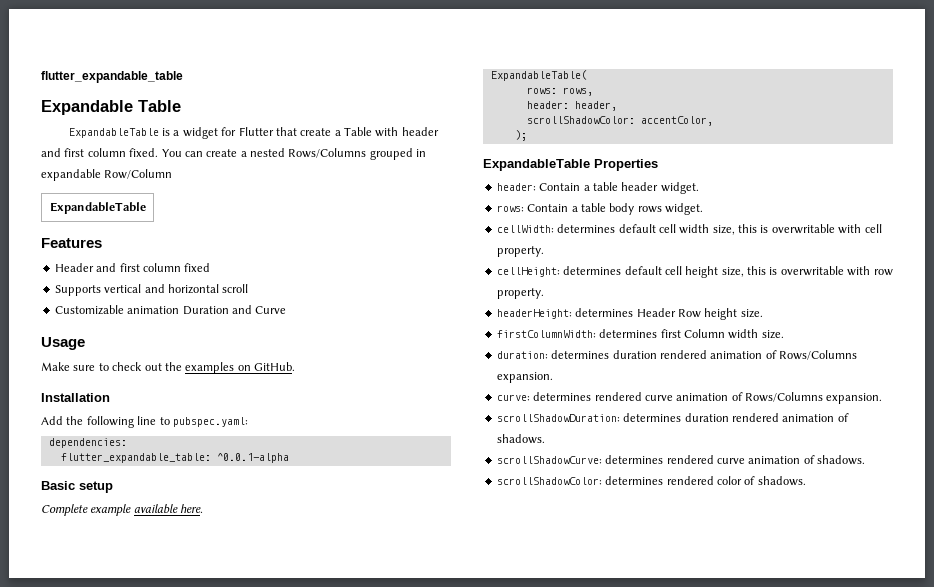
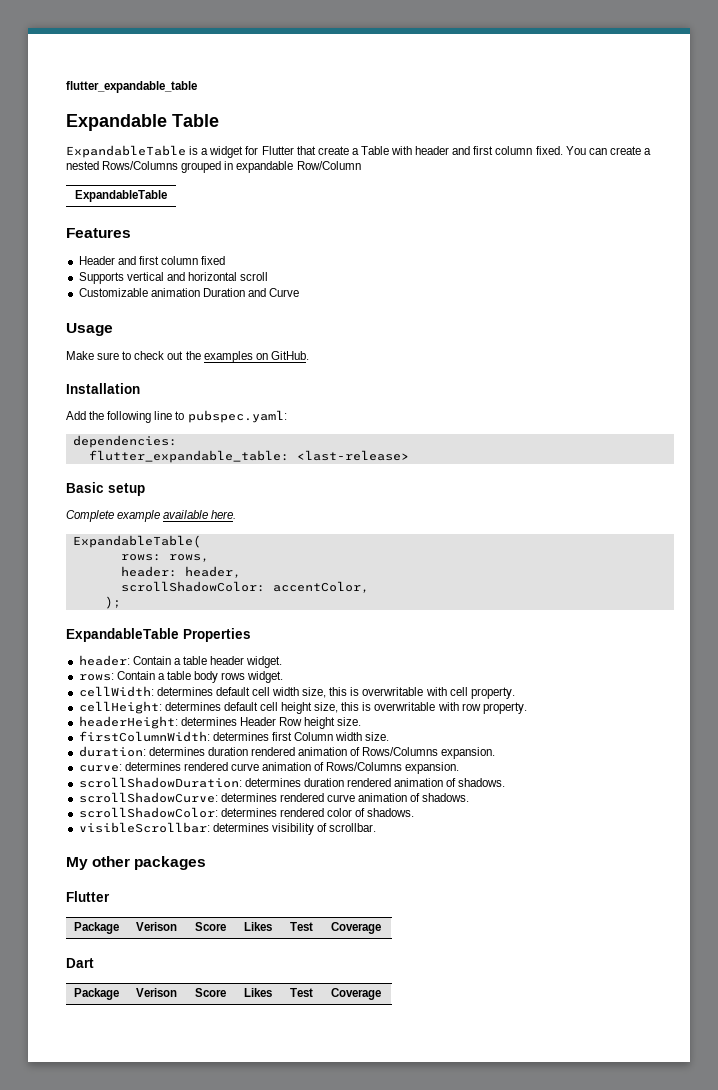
[216,453,289,463] ^0.0.1-alpha -> [296,450,409,461] <last-release>
(806, 481) none -> [78,822,377,835] [66,856,207,870] [66,891,110,902] [74,922,120,934] [136,922,178,931] [195,922,227,931] [244,922,273,931] [290,922,314,931] [331,922,382,934] [66,958,94,968] [74,988,120,1000] [136,988,178,997] [195,988,227,997] [244,988,273,997] [290,988,314,997] [331,988,382,1000] // visibleScrollbar: determines visibility of scrollbar. // My other packages // Flutter // Package | Verison | Score | Likes | Test | Coverage // Dart // Package | Verison | Score | Likes | Test | Coverage

